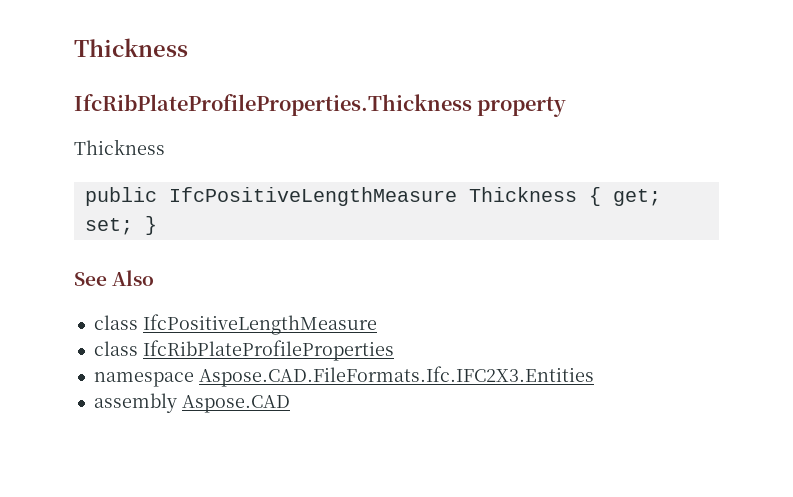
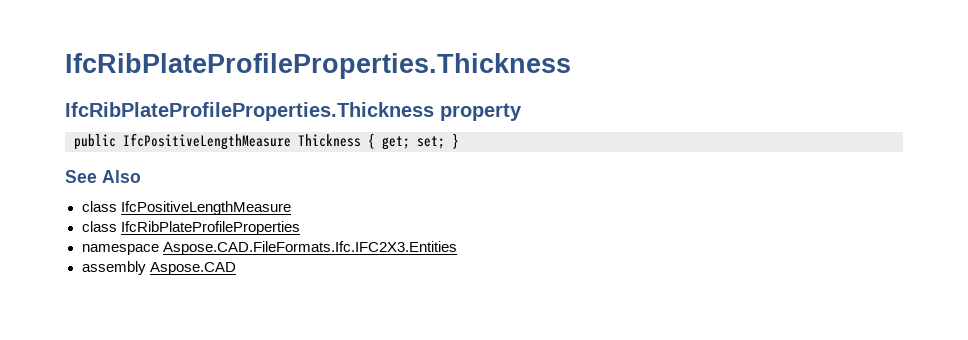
[74,38,188,57] Thickness -> [65,53,571,79] IfcRibPlateProfileProperties.Thickness
[74,139,165,155] // Thickness -> (522, 112) none

